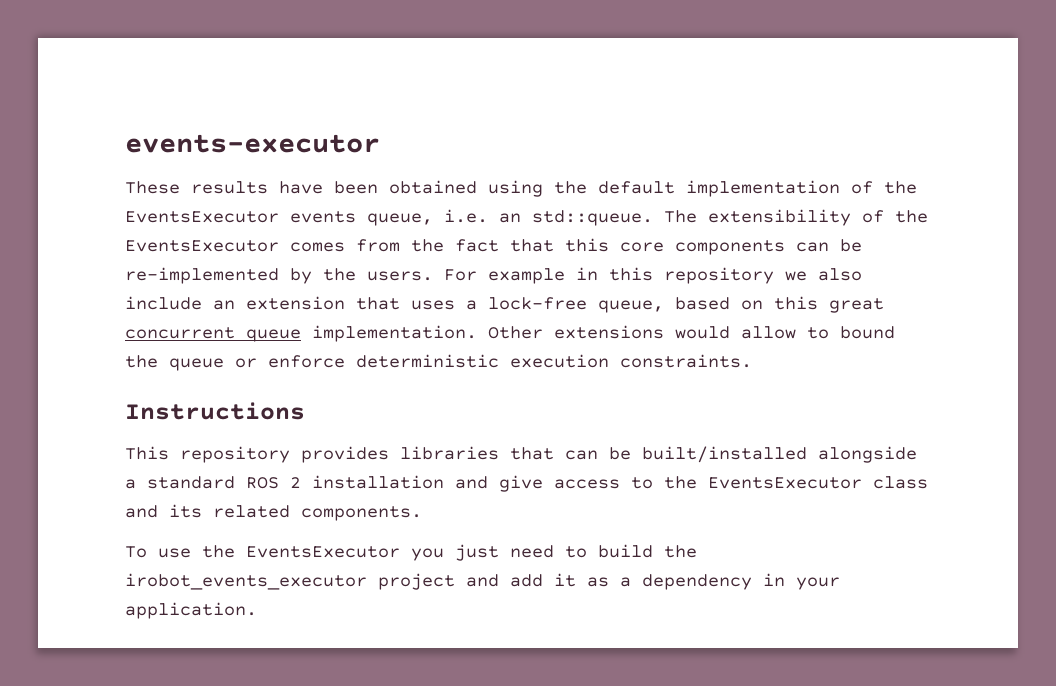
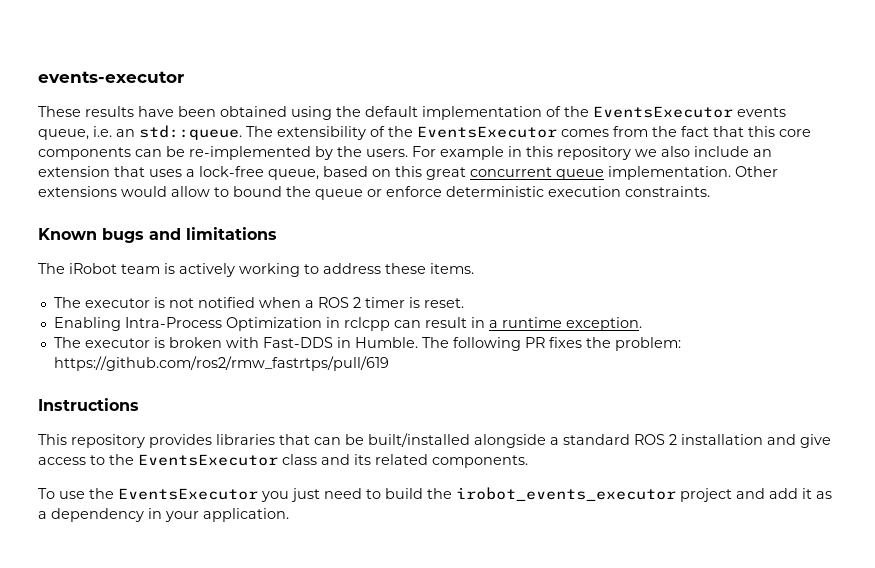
(752, 361) none -> [38,227,277,243] [38,263,474,277] [53,297,464,308] [53,317,642,331] [53,337,681,351] [53,356,389,371] // Known bugs and limitations // The iRobot team is actively working to address these items. // The executor is not notified when a ROS 2 timer is reset. // Enabling Intra-Process Optimization in rclcpp can result in a runtime exception. // The executor is broken with Fast-DDS in Humble. The following PR fixes the problem: https://github.com/ros2/rmw_fastrtps/pull/619

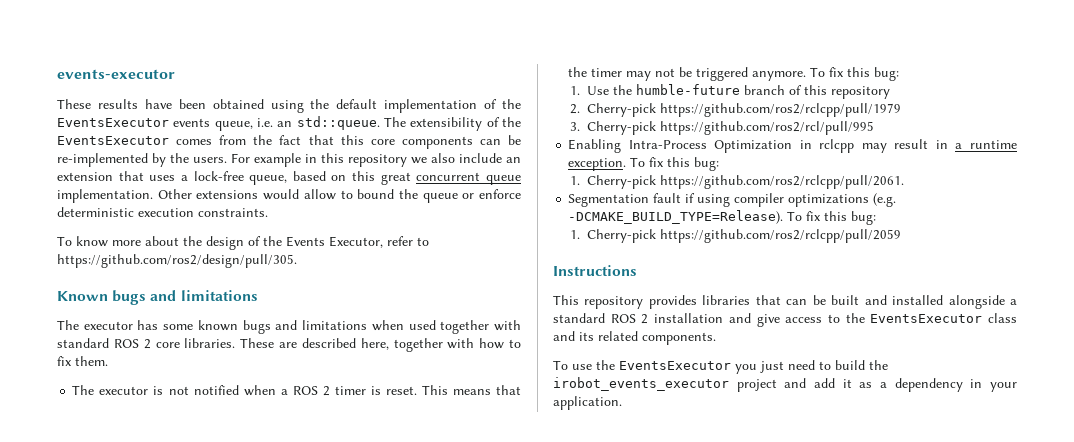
(710, 191) none -> [57,236,429,250] [57,254,297,268] // To know more about the design of the Events Executor, refer to https://github.com/ros2/design/pull/305.
[69,263,474,277] iRobot team is actively working to address these items. -> [83,320,521,334] [57,338,521,352] [57,356,108,366] executor has some known bugs and limitations when used together with standard ROS 2 core libraries. These are described here, together with how to fix them.
(464, 303) none -> [421,385,521,395] [568,67,900,81] [569,84,890,99] [569,103,901,117] [569,121,874,135] This means that the timer may not be triggered anymore. To fix this bug: // 1. Use the humble-future branch of this repository // 2. Cherry-pick https://github.com/ros2/rclcpp/pull/1979 // 3. Cherry-pick https://github.com/ros2/rcl/pull/995
[393,320,421,328] can -> [861,143,887,153] may
[53,337,681,351] [53,356,389,371] // The executor is broken with Fast-DDS in Humble. The following PR fixes the problem: https://github.com/ros2/rmw_fastrtps/pull/619 -> [630,157,720,171] [569,175,904,189] [568,193,897,207] [568,210,877,225] [569,229,901,243] To fix this bug: // 1. Cherry-pick https://github.com/ros2/rclcpp/pull/2061. // Segmentation fault if using compiler optimizations (e.g. -DCMAKE_BUILD_TYPE=Release). To fix this bug: // 1. Cherry-pick https://github.com/ros2/rclcpp/pull/2059
[368,433,470,447] built/installed -> [831,295,944,305] built and installed

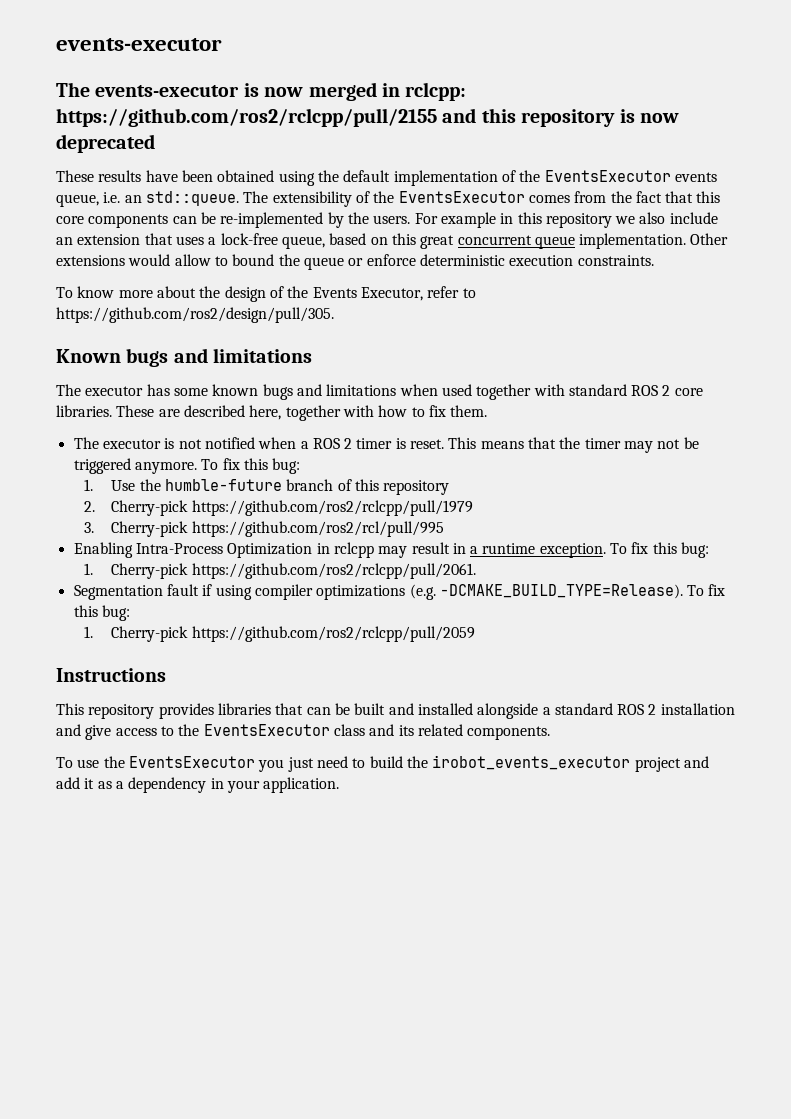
[57,69,175,79] events-executor -> [56,38,222,51] [56,82,467,101] [56,108,679,127] [56,134,155,153] events-executor // The events-executor is now merged in rclcpp: https://github.com/ros2/rclcpp/pull/2155 and this repository is now deprecated

